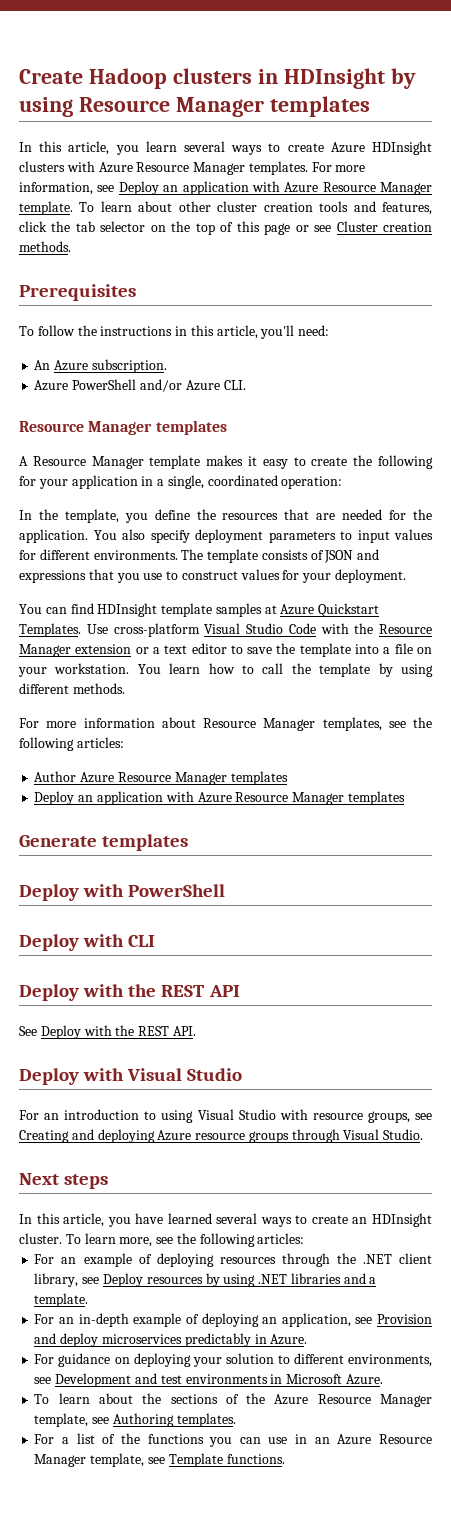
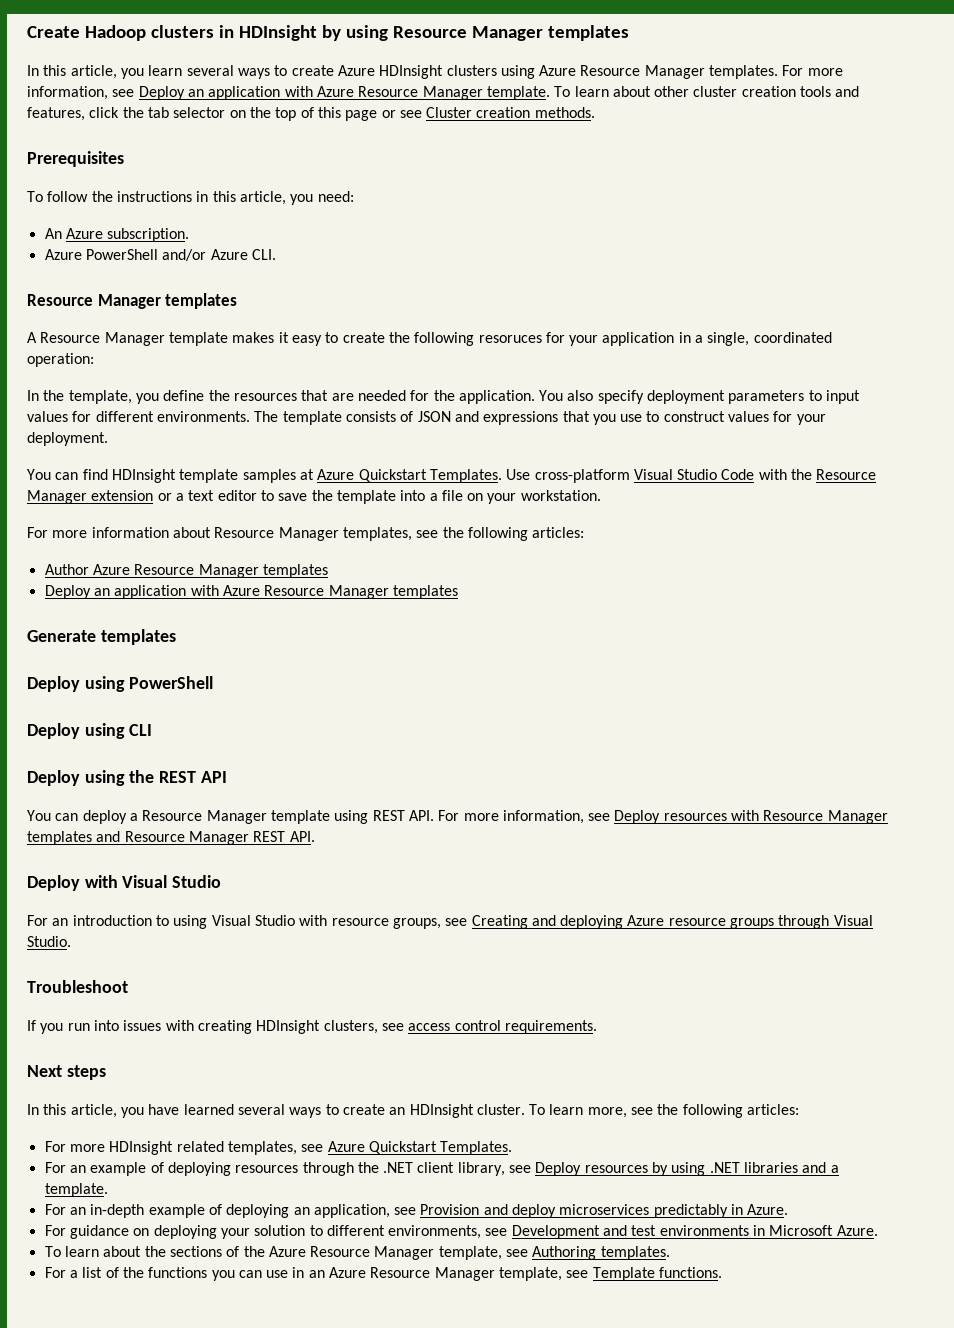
[66,161,95,172] with -> [500,65,535,79] using
[260,325,295,339] you'll -> [290,194,314,205] you
(434, 462) none -> [478,335,542,343] resoruces
[137,663,433,677] [19,683,125,694] You learn how to call the template by using different methods. -> (601, 495) none
[83,884,125,897] with -> [84,676,125,692] using
[83,934,125,947] with -> [84,723,125,739] using
[83,984,125,997] with -> [84,770,125,786] using
[19,1025,135,1039] See Deploy with the -> [27,810,888,824] [27,831,249,845] You can deploy a Resource Manager template using REST API. For more information, see Deploy resources with Resource Manager templates and Resource Manager
(424, 1134) none -> [27,980,128,993] [27,1020,597,1034] // Troubleshoot // If you run into issues with creating HDInsight clusters, see access control requirements.
(305, 1238) none -> [44,1141,513,1155] // For more HDInsight related templates, see Azure Quickstart Templates.

